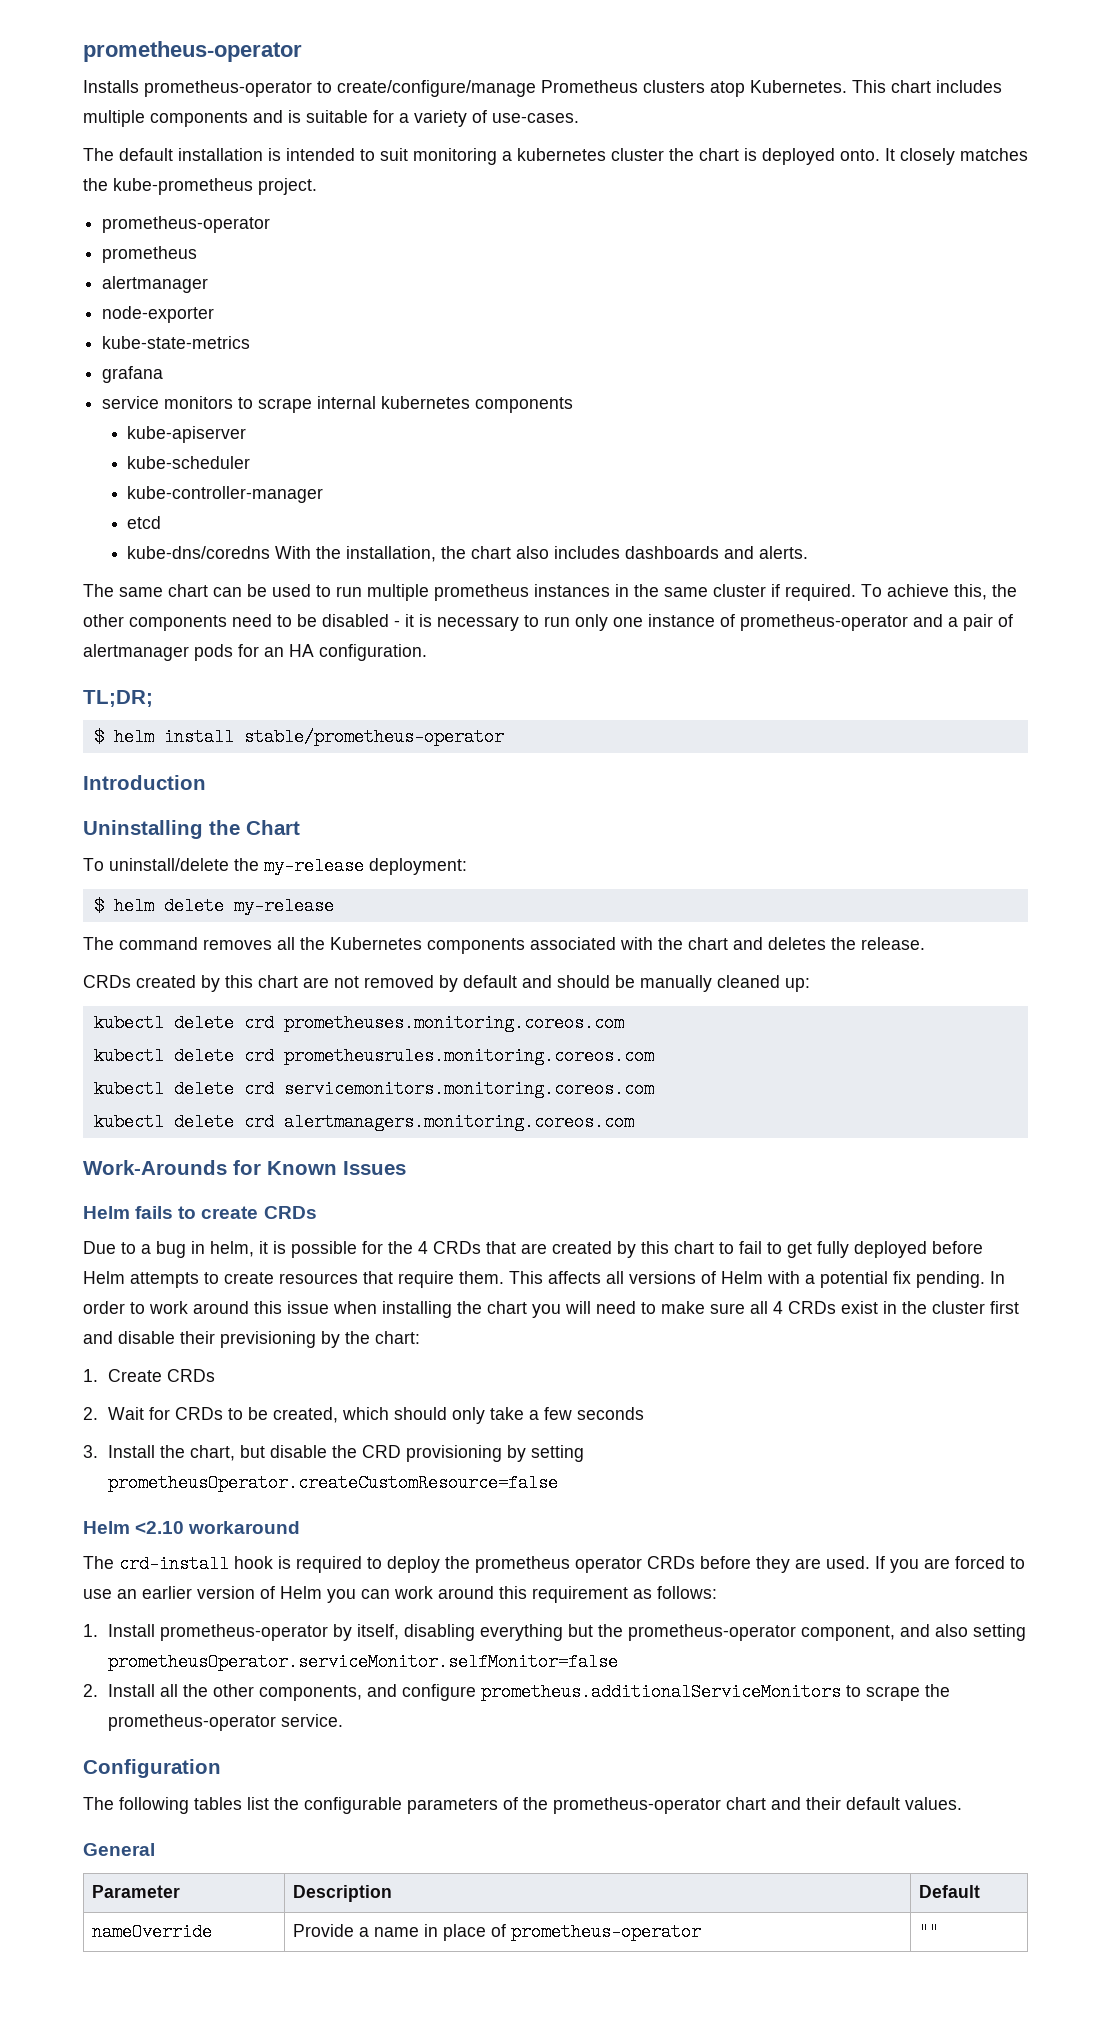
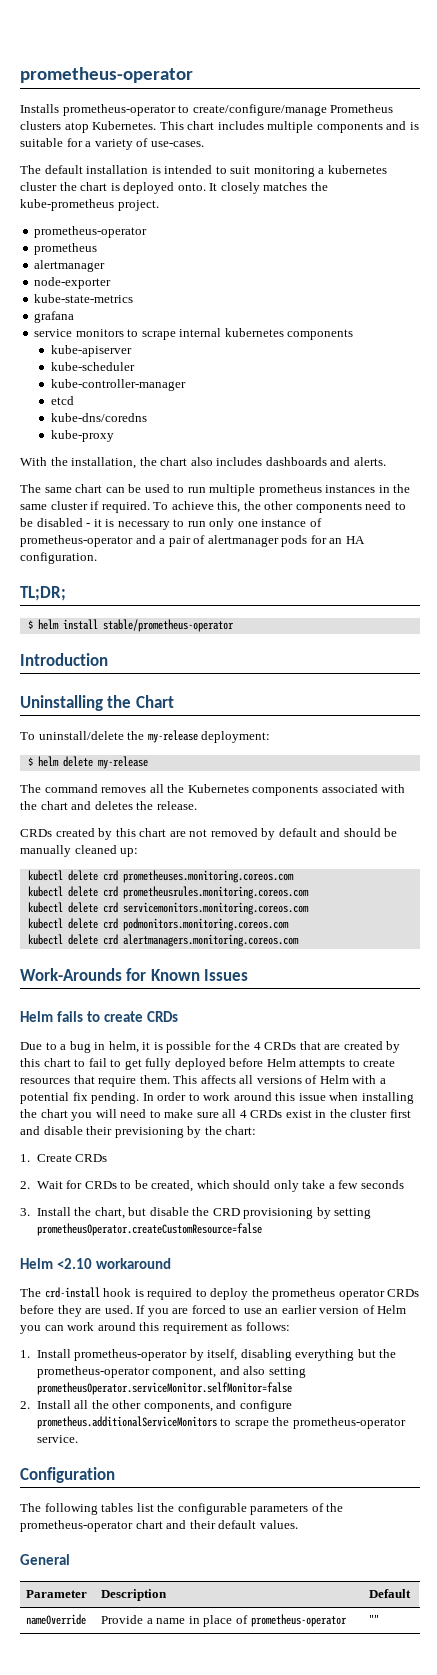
(271, 552) none -> [50,430,114,442] // kube-proxy //
(654, 1089) none -> [27,918,289,931] // kubectl delete crd podmonitors.monitoring.coreos.com

